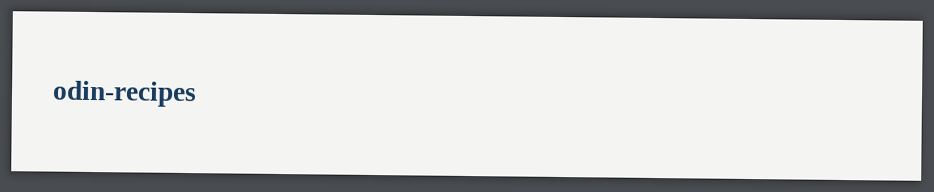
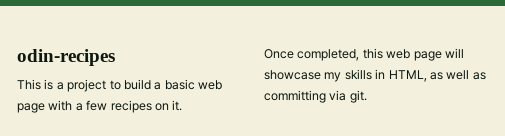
(197, 94) none -> [17,79,222,92] [17,100,183,113] [264,48,464,61] [264,69,486,82] [264,90,367,103] // This is a project to build a basic web page with a few recipes on it. // Once completed, this web page will showcase my skills in HTML, as well as committing via git.

